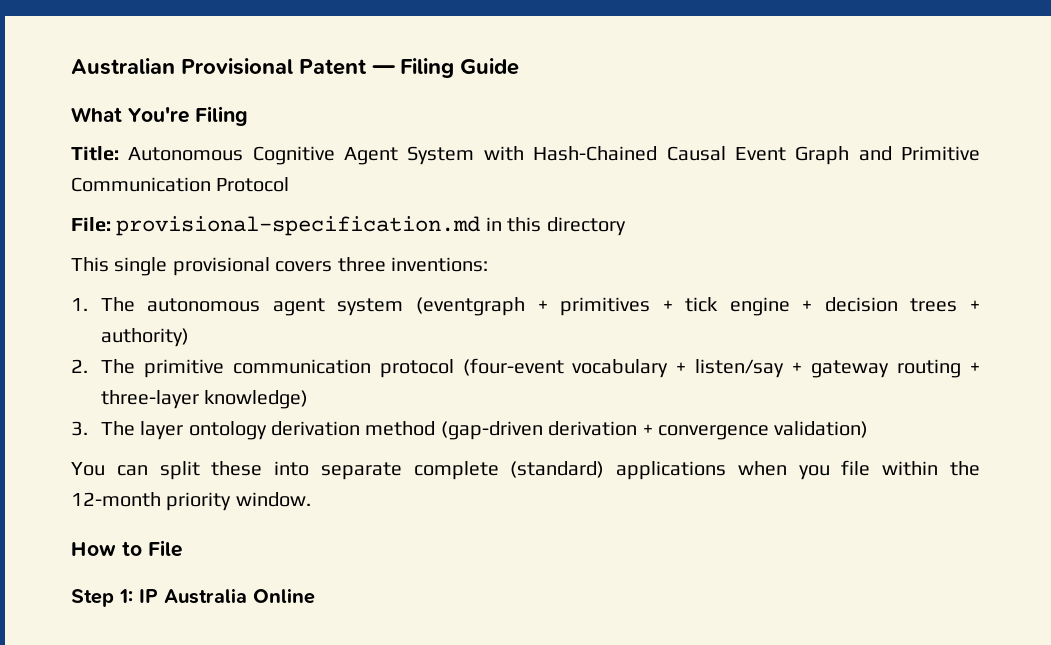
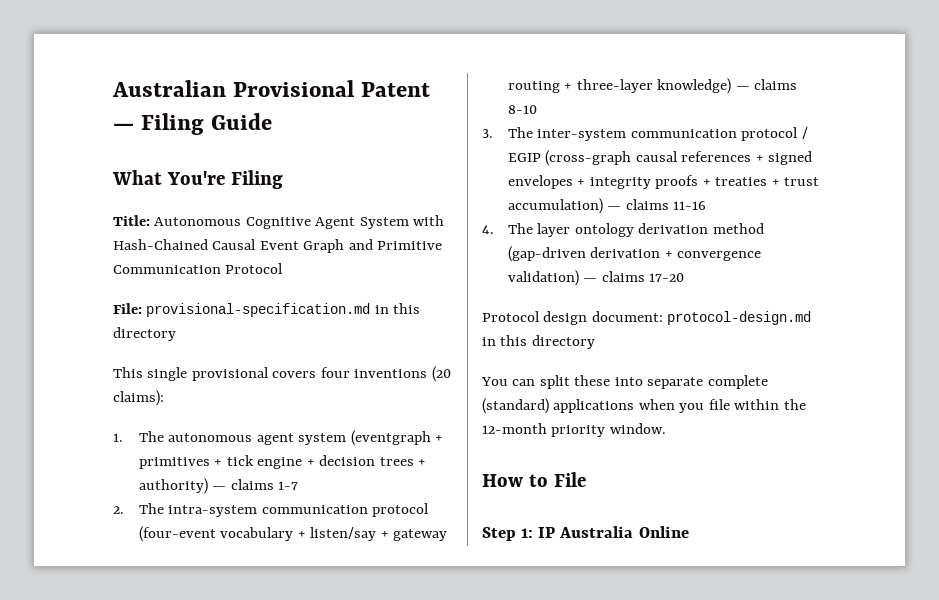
[337,257,488,272] three inventions: -> [320,366,451,382] [113,390,164,406] four inventions (20 claims):
(189, 337) none -> [212,479,299,490] — claims 1-7
[143,359,224,378] primitive -> [168,505,258,517] intra-system
[71,421,88,436] // 3. -> [735,79,798,90] [508,105,538,114] [482,127,808,141] [508,150,813,166] [508,175,820,189] [508,198,707,214] [482,225,494,234] — claims 8-10 // 3. The inter-system communication protocol / EGIP (cross-graph causal references + signed envelopes + integrity proofs + treaties + trust accumulation) — claims 11-16 // 4.
(869, 429) none -> [583,271,685,282] [482,311,812,325] [482,335,595,349] — claims 17-20 // Protocol design document: protocol-design.md in this directory

